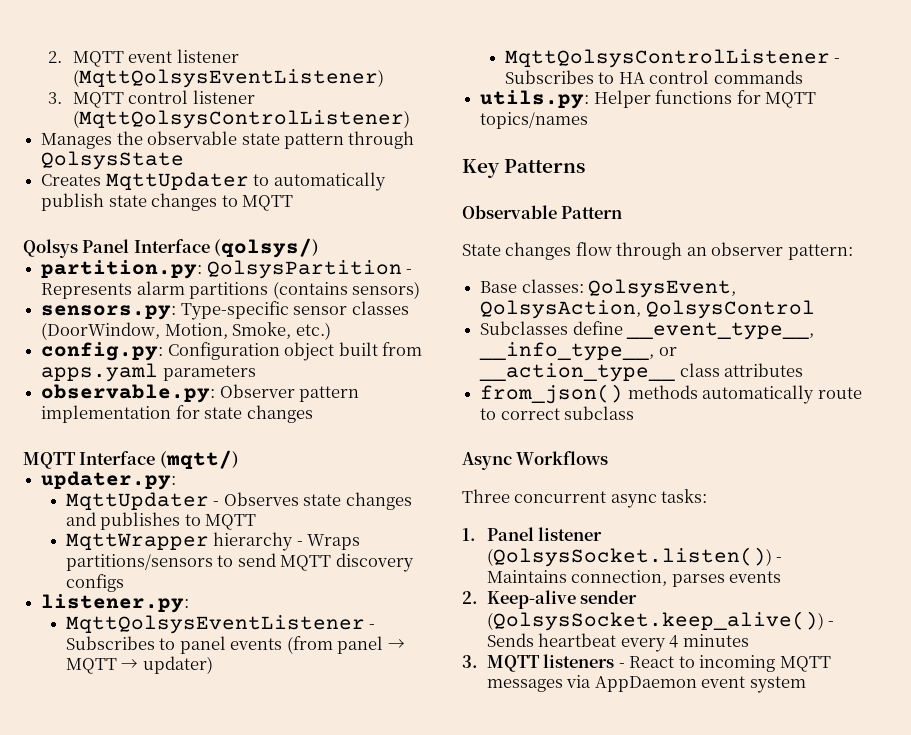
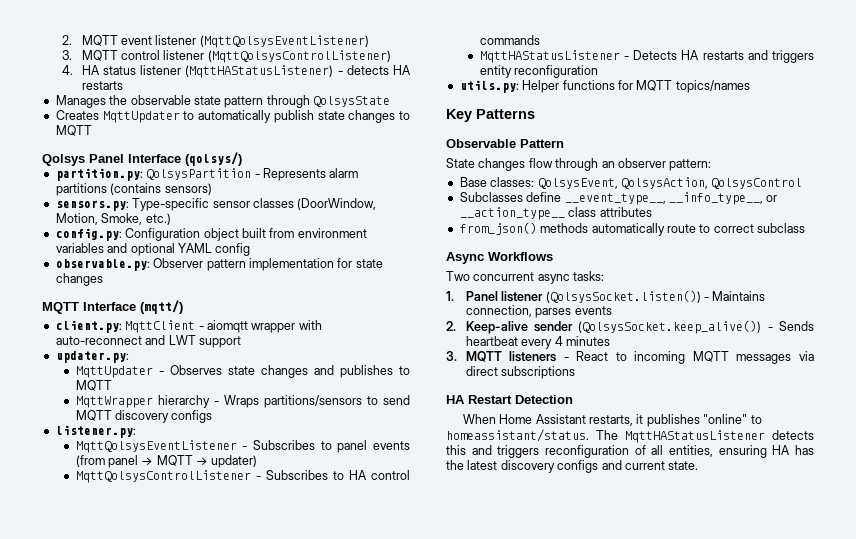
(410, 119) none -> [61,65,411,78] [81,81,123,90] // 4. HA status listener (MqttHAStatusListener) - detects HA restarts
[41,363,256,382] apps.yaml parameters -> [297,228,367,238] [55,243,251,256] environment variables and optional YAML config
(239, 459) none -> [55,320,322,333] [55,335,241,348] // client.py: MqttClient - aiomqtt wrapper with auto-reconnect and LWT support
(803, 77) none -> [479,50,814,63] [479,65,598,78] // MqttHAStatusListener - Detects HA restarts and triggers entity reconfiguration
[462,489,510,503] Three -> [446,271,470,281] Two
[594,676,806,693] AppDaemon event system -> [465,366,576,379] [446,395,573,404] [462,414,762,427] [446,429,814,443] [446,445,814,458] [446,460,699,473] direct subscriptions // HA Restart Detection // When Home Assistant restarts, it publishes "online" to homeassistant/status. The MqttHAStatusListener detects this and triggers reconfiguration of all entities, ensuring HA has the latest discovery configs and current state.

